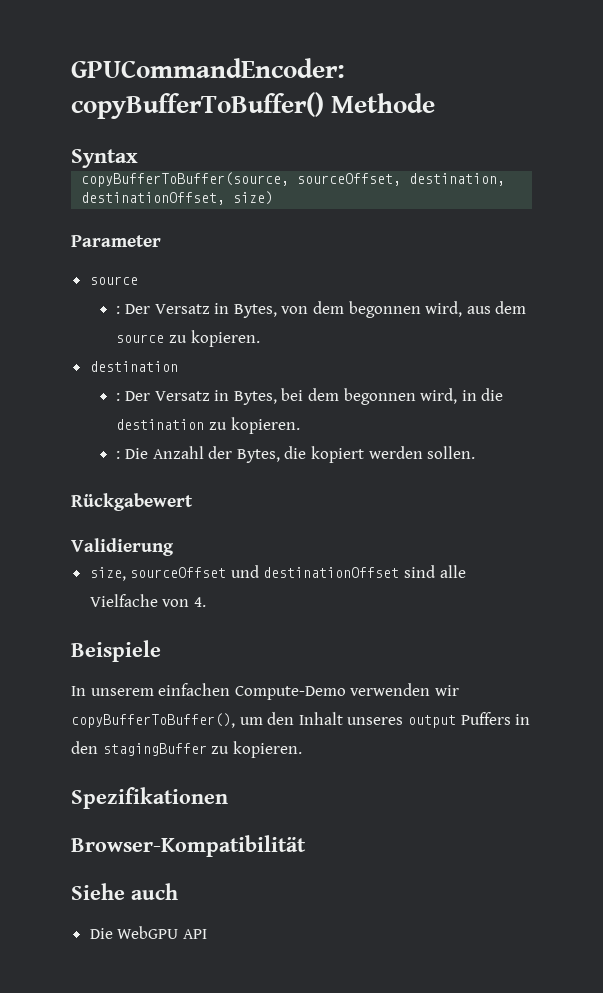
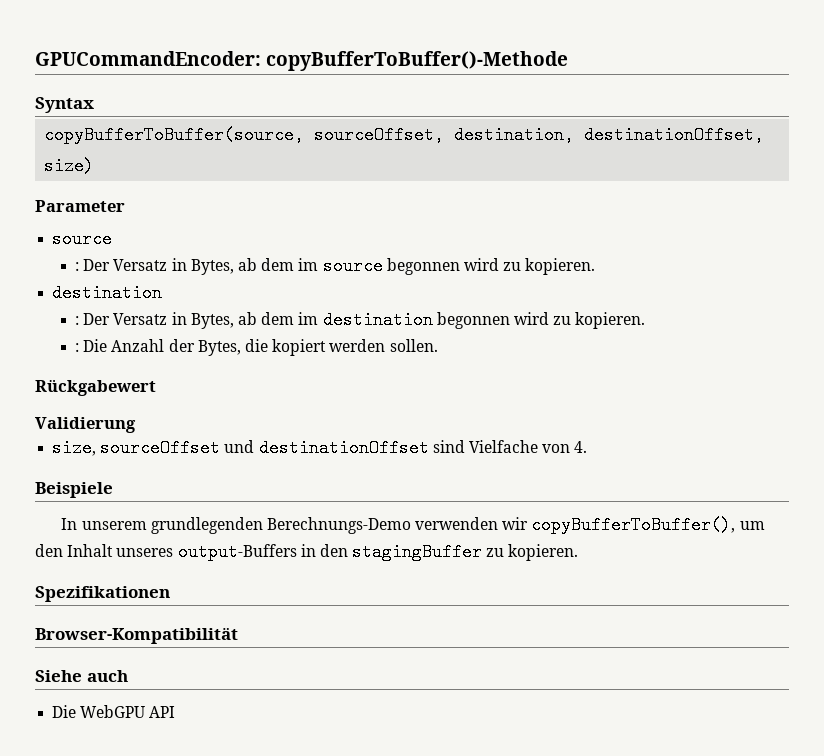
[71,92,436,119] copyBufferToBuffer() Methode -> [266,51,569,71] copyBufferToBuffer()-Methode
[281,301,527,318] [116,334,165,343] von dem begonnen wird, aus dem source -> [238,257,499,275] ab dem im source begonnen wird
[281,388,504,405] [116,419,205,430] bei dem begonnen wird, in die destination -> [238,311,549,329] ab dem im destination begonnen wird
[439,565,466,578] alle -> (465, 446) none
[158,683,346,700] einfachen Compute-Demo -> [150,517,411,534] grundlegenden Berechnungs-Demo
[407,712,511,728] output Puffers -> [177,543,297,561] output-Buffers

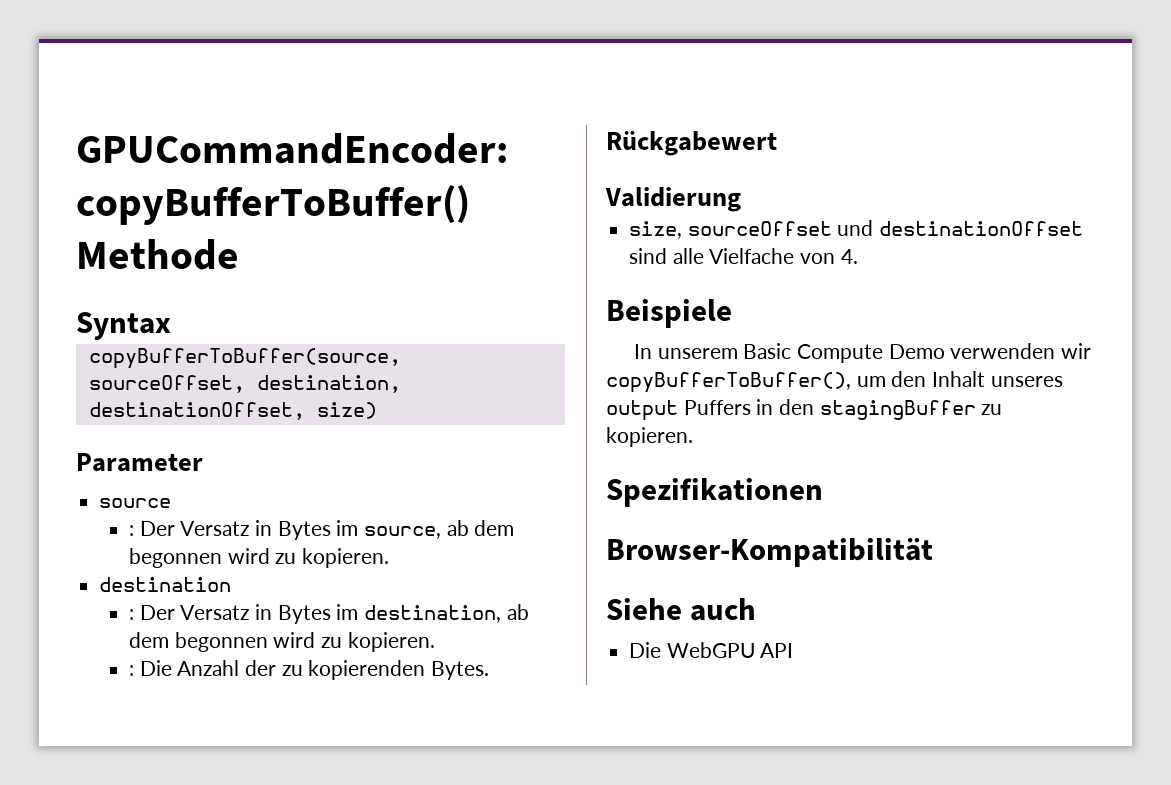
[266,51,569,71] copyBufferToBuffer()-Methode -> [76,185,470,225] [76,239,239,270] copyBufferToBuffer() Methode
[190,257,383,275] Bytes, ab dem im source -> [277,520,515,540] Bytes im source, ab dem
[190,311,433,329] Bytes, ab dem im destination -> [277,604,529,624] [129,632,170,648] Bytes im destination, ab dem
[197,339,438,356] Bytes, die kopiert werden sollen. -> [281,660,490,680] zu kopierenden Bytes.
(465, 446) none -> [672,248,704,264] alle
[150,517,411,534] grundlegenden Berechnungs-Demo -> [743,343,945,363] Basic Compute Demo
[177,543,297,561] output-Buffers -> [606,400,751,421] output Puffers

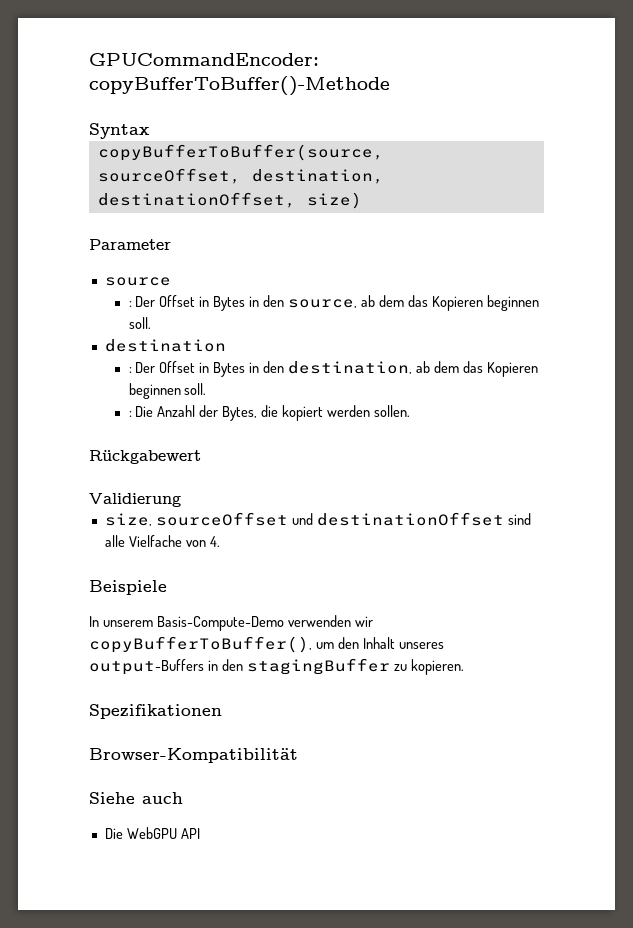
[76,185,470,225] [76,239,239,270] copyBufferToBuffer() Methode -> [89,76,390,96] copyBufferToBuffer()-Methode
[180,520,359,540] Versatz in Bytes im -> [159,295,285,311] Offset in Bytes in den
[129,548,390,568] begonnen wird zu kopieren. -> [407,295,539,311] [128,317,151,329] das Kopieren beginnen soll.
[180,604,359,624] Versatz in Bytes im -> [159,361,285,377] Offset in Bytes in den
[174,632,435,652] begonnen wird zu kopieren. -> [462,361,538,377] [128,383,207,399] das Kopieren beginnen soll.
[281,660,490,680] zu kopierenden Bytes. -> [222,405,410,421] Bytes, die kopiert werden sollen.
[743,343,945,363] Basic Compute Demo -> [156,616,284,631] Basis-Compute-Demo
[606,400,751,421] output Puffers -> [89,659,204,675] output-Buffers

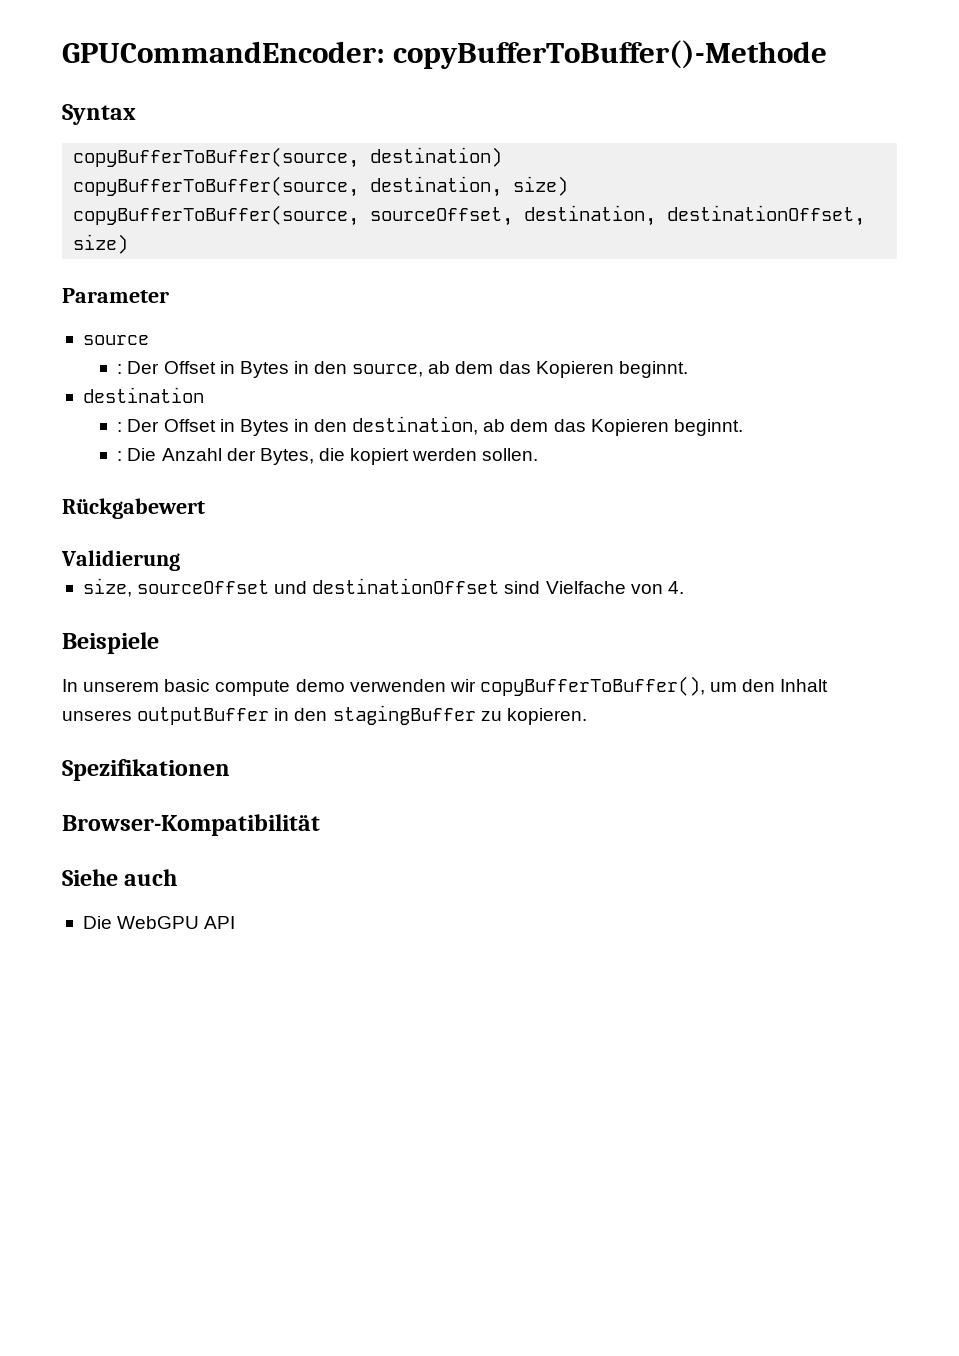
(150, 131) none -> [73,147,503,168] [73,176,569,197] // copyBufferToBuffer(source, destination) // copyBufferToBuffer(source, destination, size)
[486,295,539,311] [128,317,151,329] beginnen soll. -> [618,361,688,378] beginnt.
[128,383,207,399] beginnen soll. -> [673,419,743,436] beginnt.
[104,535,125,547] alle -> (541, 587) none
[156,616,284,631] Basis-Compute-Demo -> [164,679,345,696] basic compute demo
[89,659,204,675] output-Buffers -> [137,707,270,725] outputBuffer

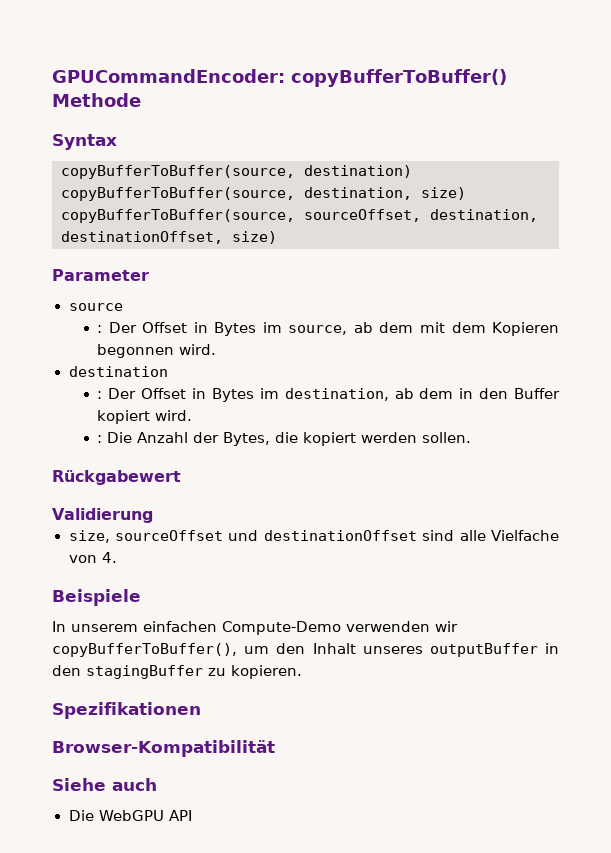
[393,40,828,69] copyBufferToBuffer()-Methode -> [291,69,507,87] [52,93,141,107] copyBufferToBuffer() Methode
[293,361,348,374] in den -> [262,322,282,333] im
[498,361,688,378] das Kopieren beginnt. -> [419,322,559,336] [97,344,217,358] mit dem Kopieren begonnen wird.
[293,419,348,432] in den -> [259,388,279,399] im
[553,419,743,436] das Kopieren beginnt. -> [459,388,560,399] [97,410,193,424] in den Buffer kopiert wird.
(541, 587) none -> [459,530,486,541] alle
[164,679,345,696] basic compute demo -> [143,621,341,635] einfachen Compute-Demo

